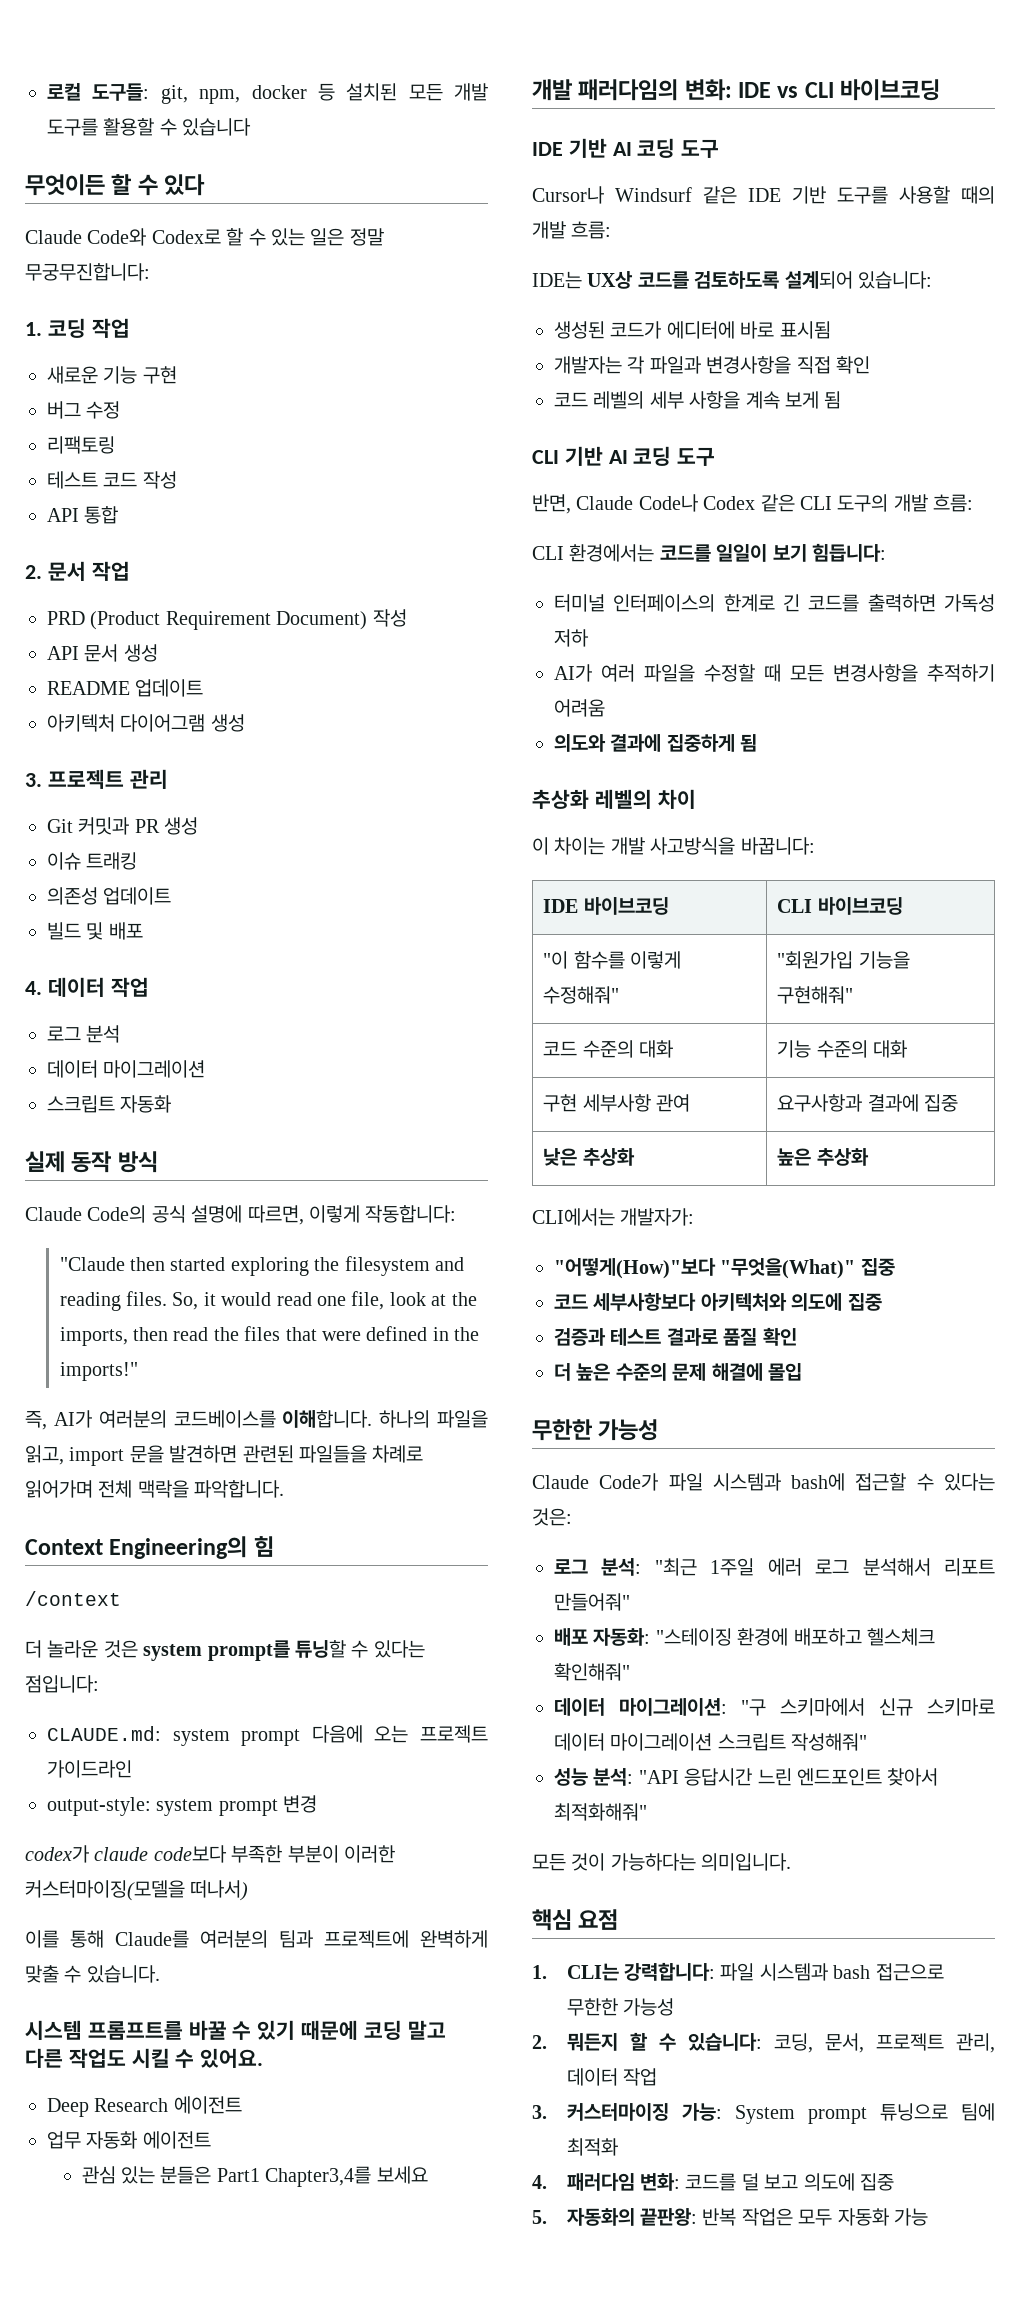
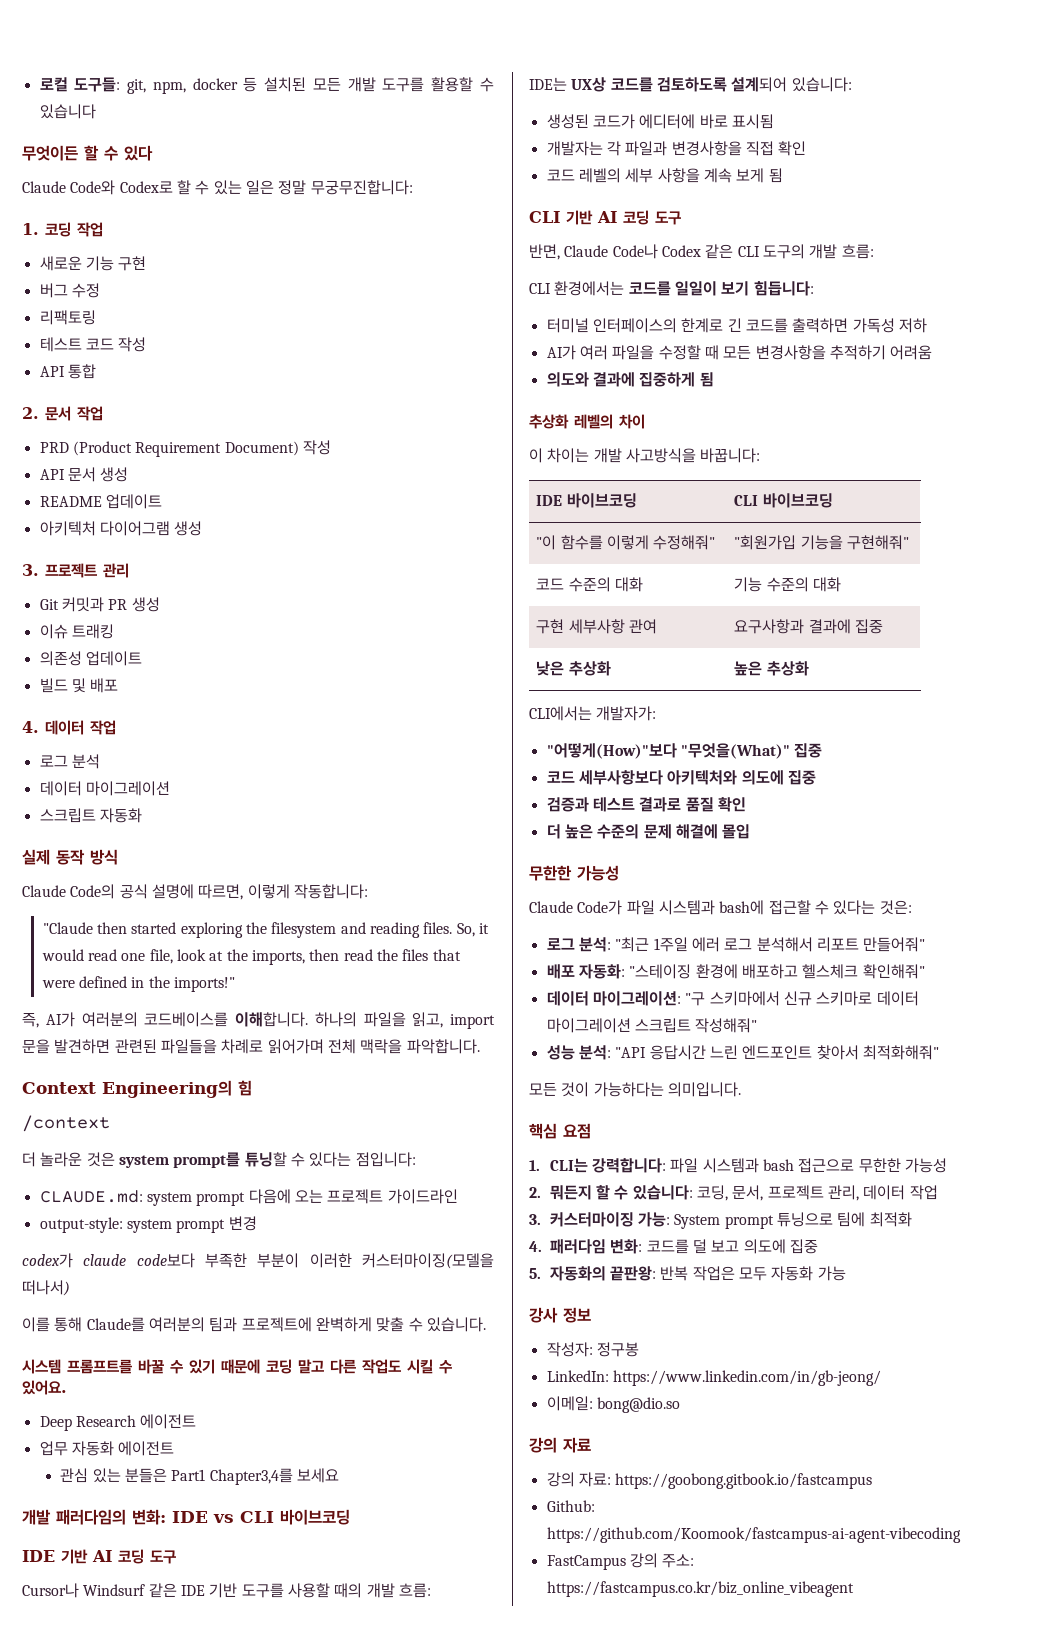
(928, 2217) none -> [529,1307,591,1323] [546,1342,639,1357] [546,1370,881,1386] [546,1396,680,1413] [529,1437,591,1453] [546,1472,873,1489] [546,1500,595,1512] [546,1527,961,1543] [546,1553,695,1570] [546,1581,854,1597] // 강사 정보 // 작성자: 정구봉 // LinkedIn: https://www.linkedin.com/in/gb-jeong/ // 이메일: bong@dio.so // 강의 자료 // 강의 자료: https://goobong.gitbook.io/fastcampus // Github: https://github.com/Koomook/fastcampus-ai-agent-vibecoding // FastCampus 강의 주소: https://fastcampus.co.kr/biz_online_vibeagent

